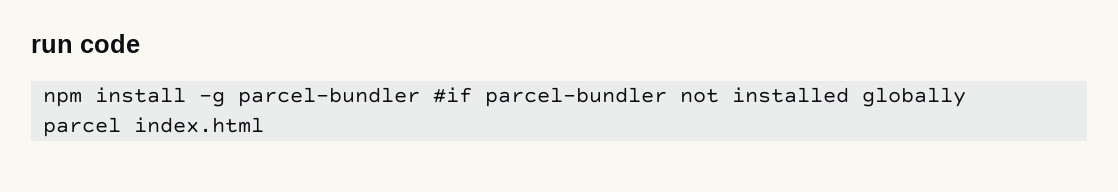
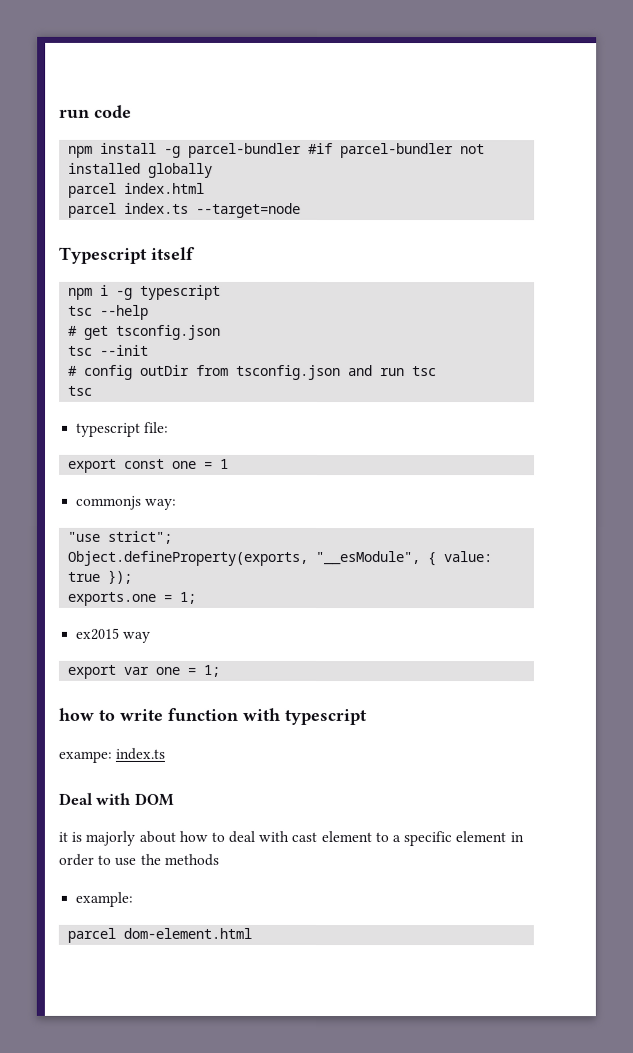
(264, 125) none -> [68,202,302,218] [59,246,196,264] [68,284,222,300] [68,304,150,320] [68,324,222,340] [68,344,150,356] [68,364,438,381] [68,385,94,396] [76,421,170,437] [68,458,230,473] [76,495,178,510] [67,530,173,544] [67,550,493,567] [67,569,133,584] [67,591,197,606] [75,627,151,643] [67,664,221,679] [58,707,367,726] [58,747,166,763] [58,792,174,806] [58,830,524,847] [58,853,219,866] [75,891,134,907] [67,927,253,943] // parcel index.ts --target=node // Typescript itself // npm i -g typescript // tsc --help // # get tsconfig.json // tsc --init // # config outDir from tsconfig.json and run tsc // tsc // typescript file: // export const one = 1 // commonjs way: // "use strict"; // Object.defineProperty(exports, "__esModule", { value: true }); // exports.one = 1; // ex2015 way // export var one = 1; // how to write function with typescript // exampe: index.ts // Deal with DOM // it is majorly about how to deal with cast element to a specific element in order to use the methods // example: // parcel dom-element.html

